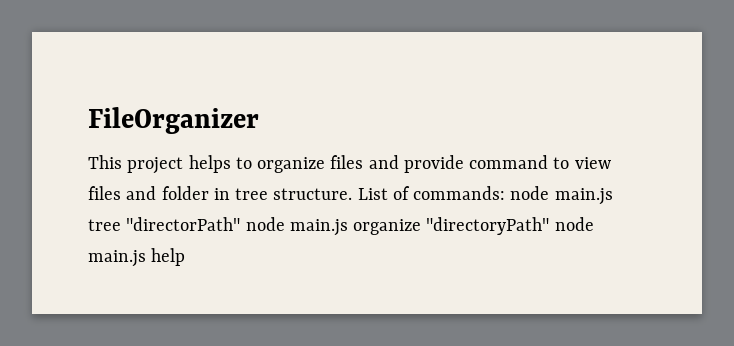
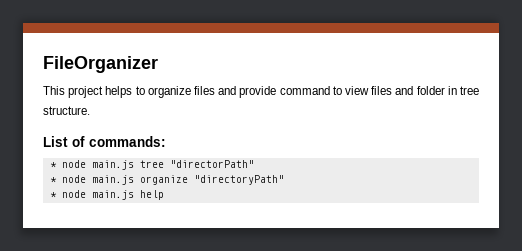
(353, 194) none -> (90, 110) //
(506, 193) none -> [49,162,57,168] // *
(241, 224) none -> [49,177,57,183] // *
(550, 226) none -> [49,192,57,198] // *

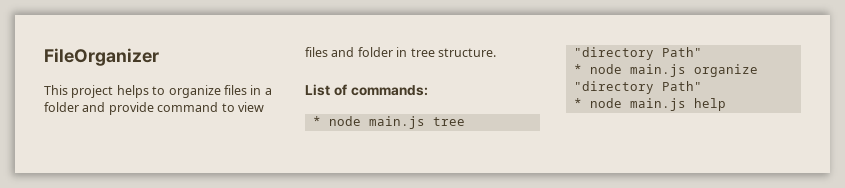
(215, 90) none -> [250,85,272,95] [44,102,79,112] in a folder
[169,160,254,168] "directorPath" -> [573,47,702,60] "directory Path"
[193,175,284,185] "directoryPath" -> [573,81,702,94] "directory Path"

